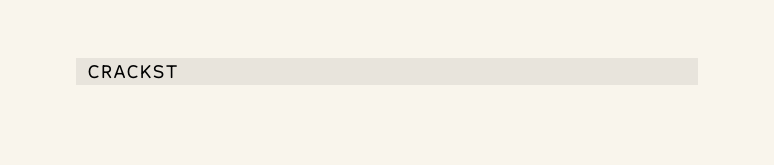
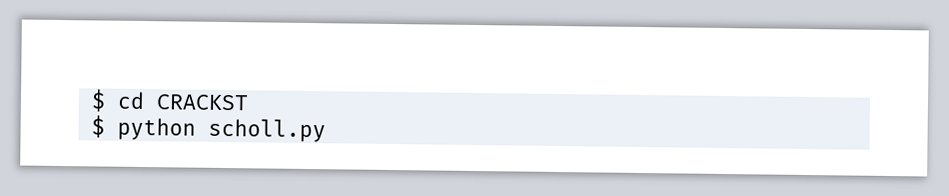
(87, 71) none -> [90,89,145,112] $ cd
(179, 71) none -> [90,115,326,143] // $ python scholl.py

